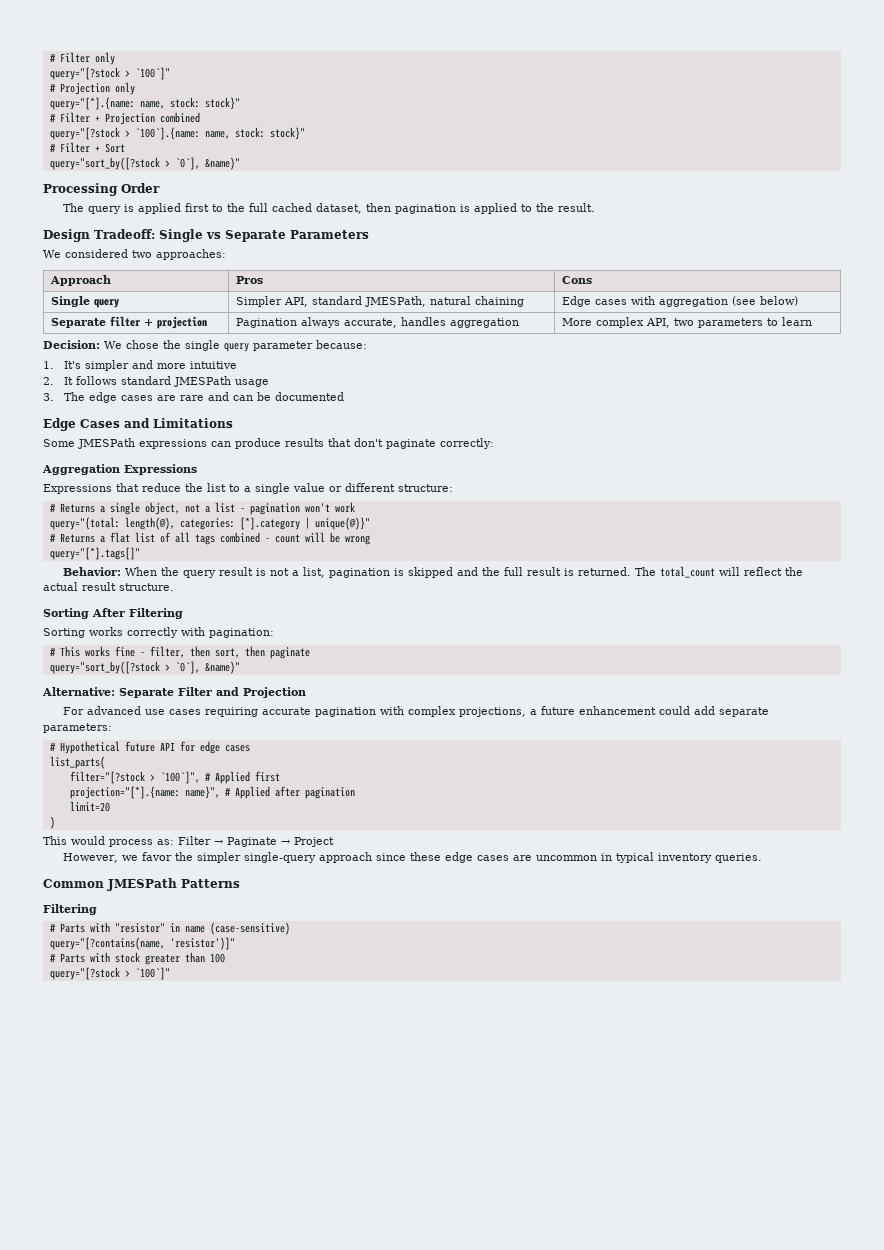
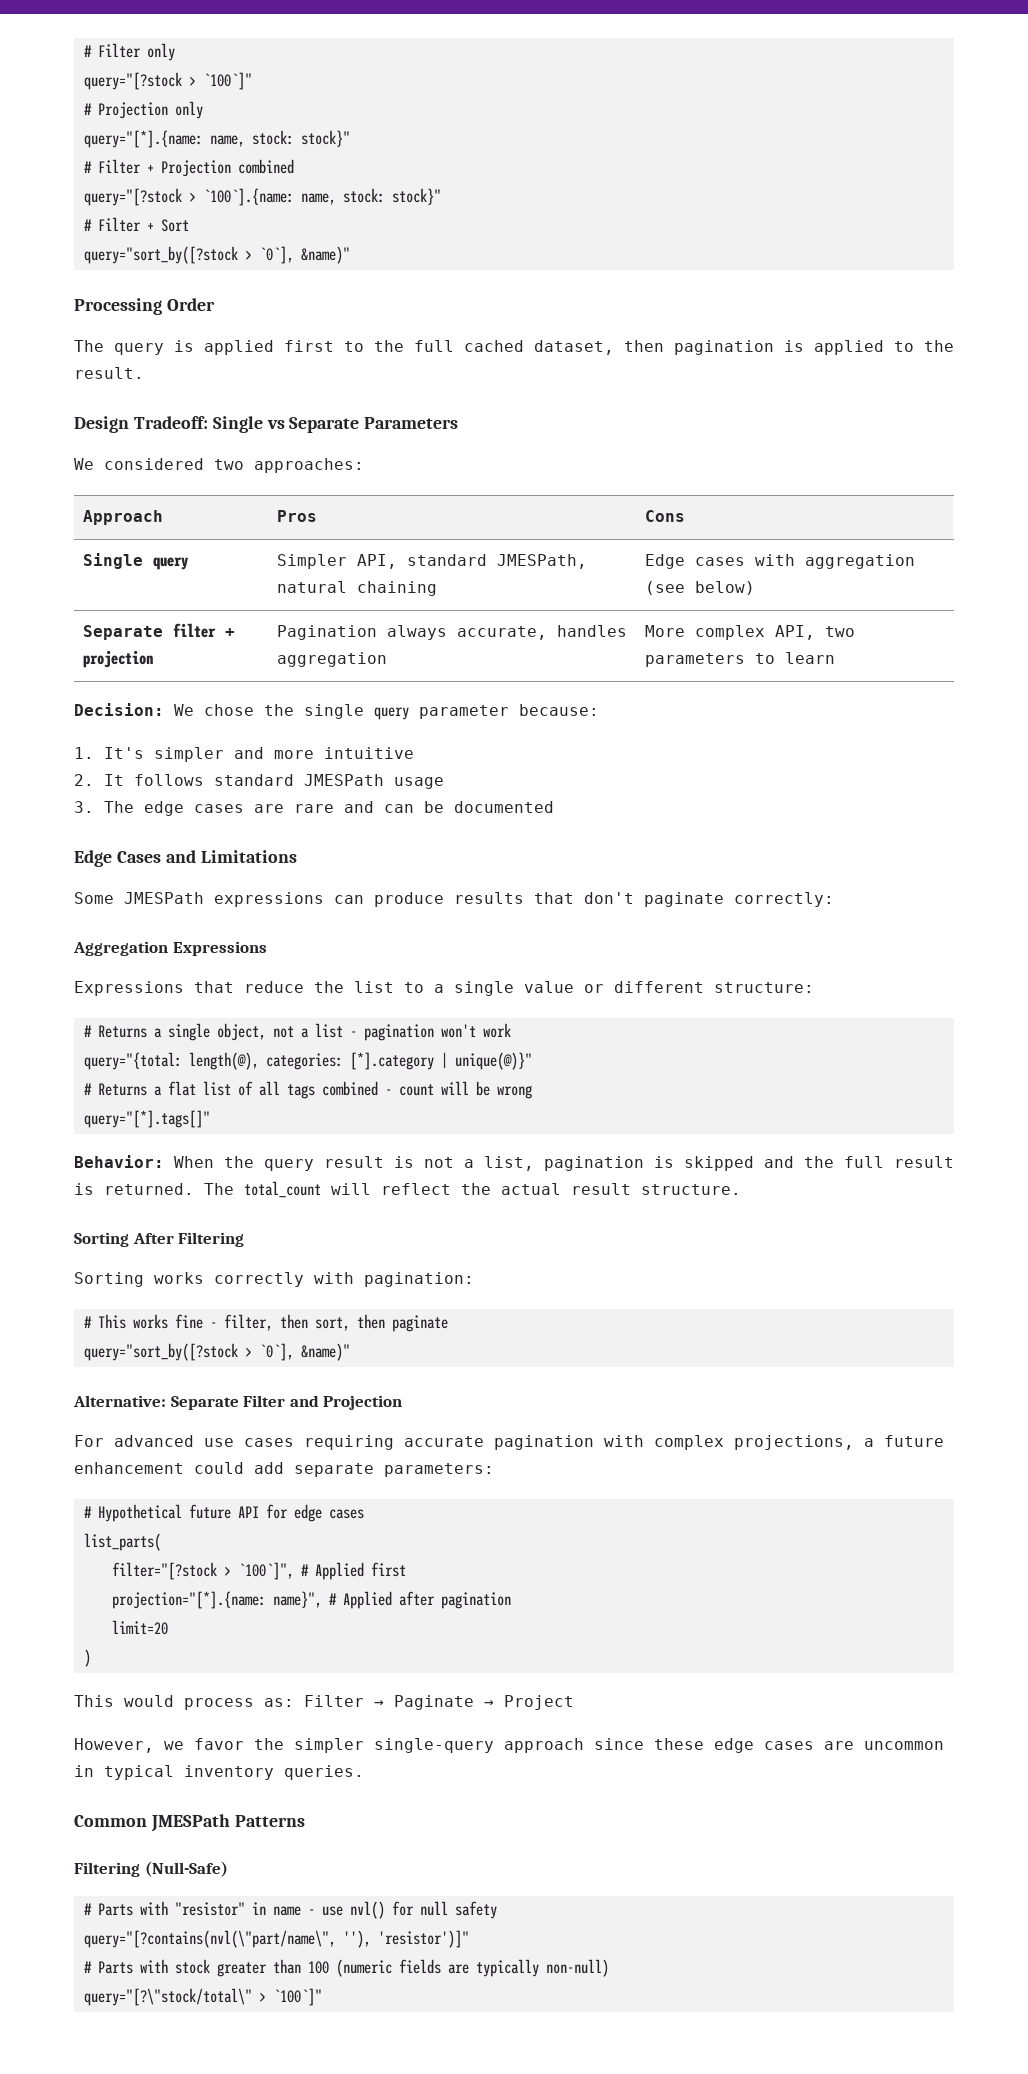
(97, 909) none -> [144,1861,228,1877] (Null-Safe)
[209,922,290,935] [49,937,165,950] (case-sensitive) // query="[?contains(name, -> [307,1901,497,1919] [83,1930,371,1948] - use nvl() for null safety // query="[?contains(nvl(\"part/name\", ''),
[49,967,120,980] // query="[?stock -> [335,1959,609,1977] [83,1988,252,2006] (numeric fields are typically non-null) // query="[?\"stock/total\"

